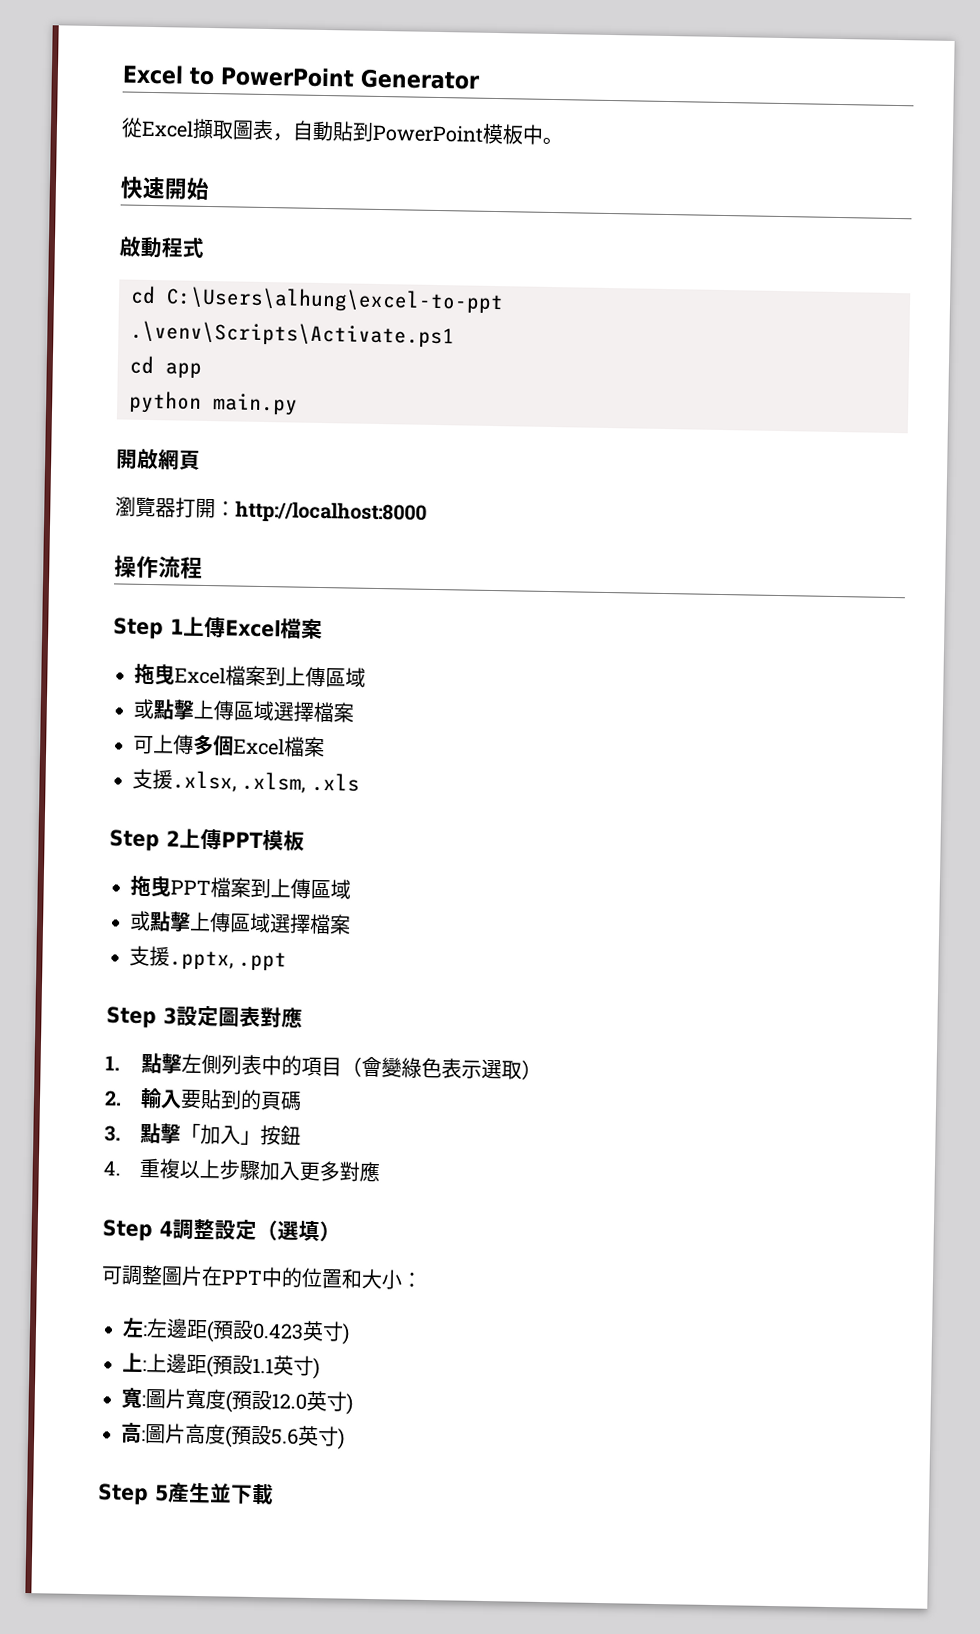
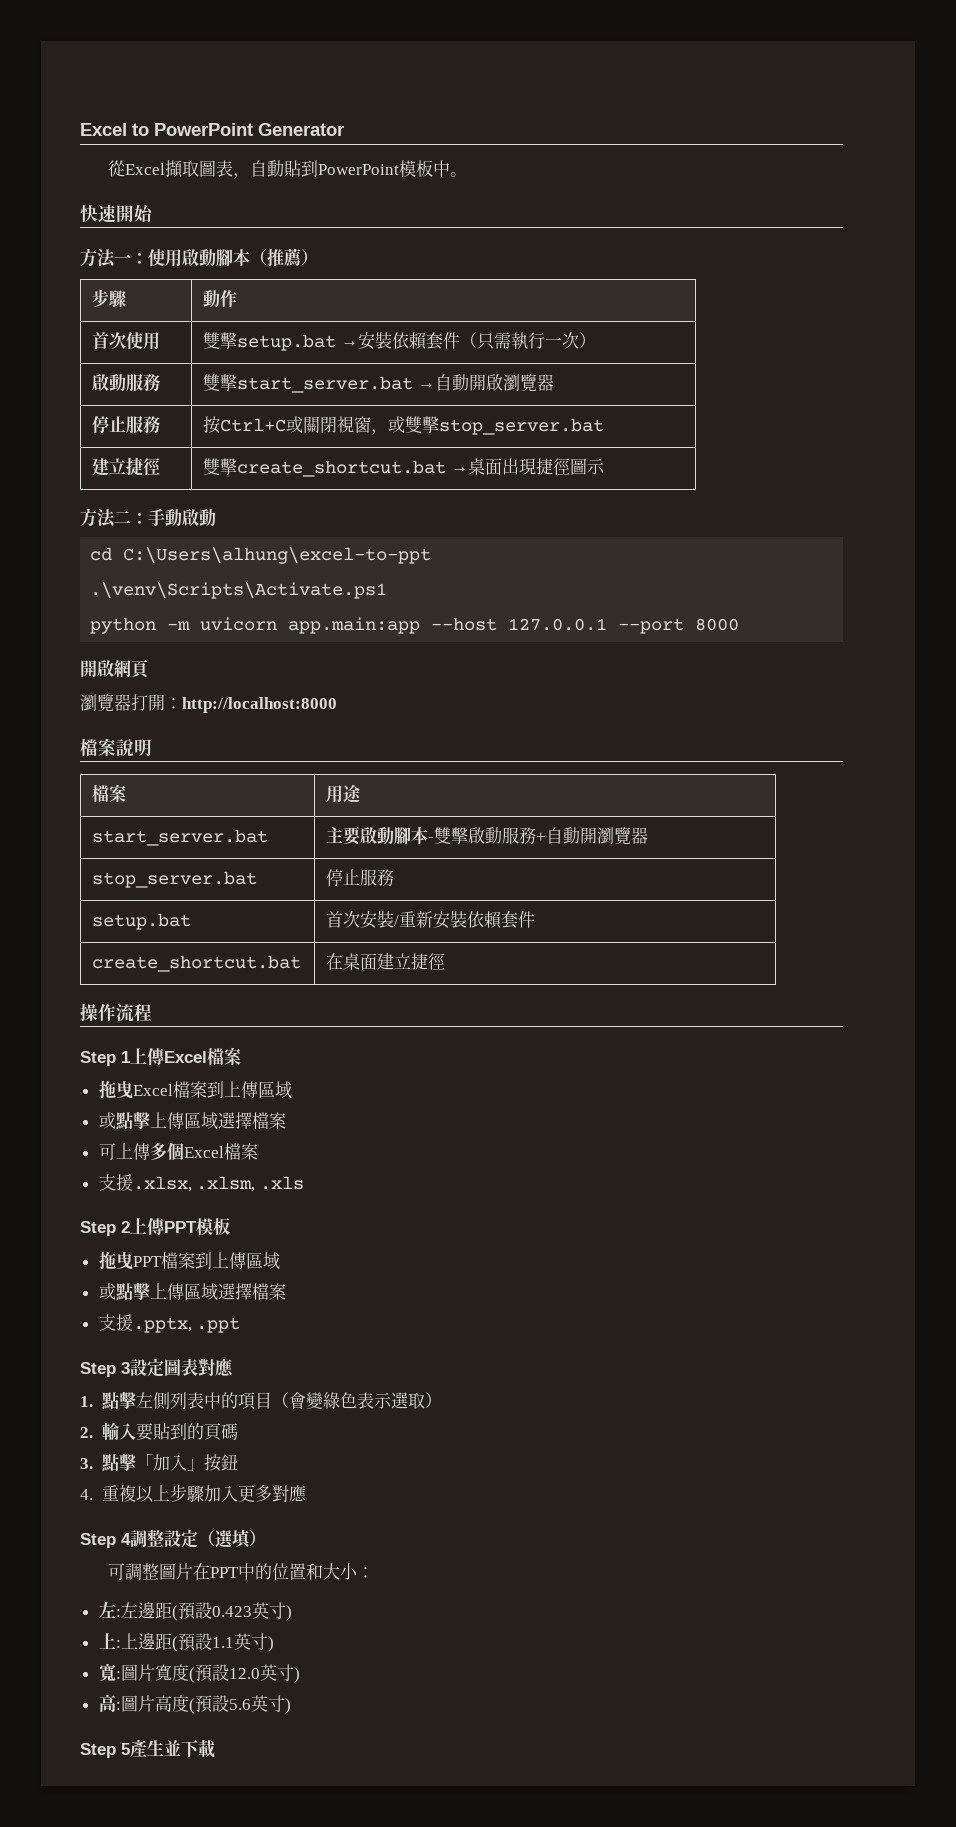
[119,236,205,259] 啟動程式 -> [80,248,318,268] [92,289,128,308] [203,290,238,308] [92,332,161,350] [203,332,597,351] [92,374,161,392] [203,374,555,393] [92,415,161,433] [203,416,605,435] [92,457,161,476] [203,458,606,477] [80,508,216,528] 方法一：使用啟動腳本（推薦） // 步驟 | 動作 // 首次使用 | 雙擊setup.bat →安裝依賴套件（只需執行一次） // 啟動服務 | 雙擊start_server.bat →自動開啟瀏覽器 // 停止服務 | 按Ctrl+C或關閉視窗，或雙擊stop_server.bat // 建立捷徑 | 雙擊create_shortcut.bat →桌面出現捷徑圖示 // 方法二：手動啟動
[129,355,202,379] // cd app -> (388, 590) none
[212,393,298,416] main.py -> [167,617,740,634] -m uvicorn app.main:app --host 127.0.0.1 --port 8000
(427, 512) none -> [80,738,152,757] [92,784,127,802] [326,784,362,803] [92,829,269,846] [326,826,649,845] [92,871,258,888] [326,869,395,886] [92,913,192,930] [326,911,536,929] [92,955,302,972] [326,953,446,970] // 檔案說明 // 檔案 | 用途 // start_server.bat | 主要啟動腳本-雙擊啟動服務+自動開瀏覽器 // stop_server.bat | 停止服務 // setup.bat | 首次安裝/重新安裝依賴套件 // create_shortcut.bat | 在桌面建立捷徑

